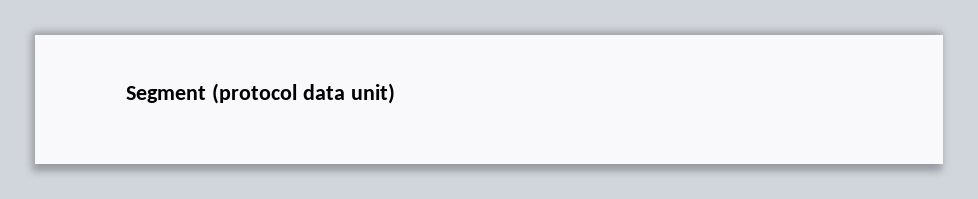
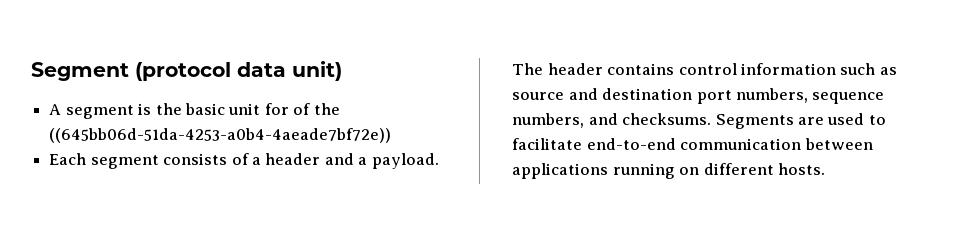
(395, 93) none -> [49,103,340,119] [49,128,392,143] [49,153,439,169] [512,63,897,75] [512,88,885,104] [512,113,886,129] [512,138,873,150] [512,163,825,179] // A segment is the basic unit for of the ((645bb06d-51da-4253-a0b4-4aeade7bf72e)) // Each segment consists of a header and a payload. The header contains control information such as source and destination port numbers, sequence numbers, and checksums. Segments are used to facilitate end-to-end communication between applications running on different hosts.

